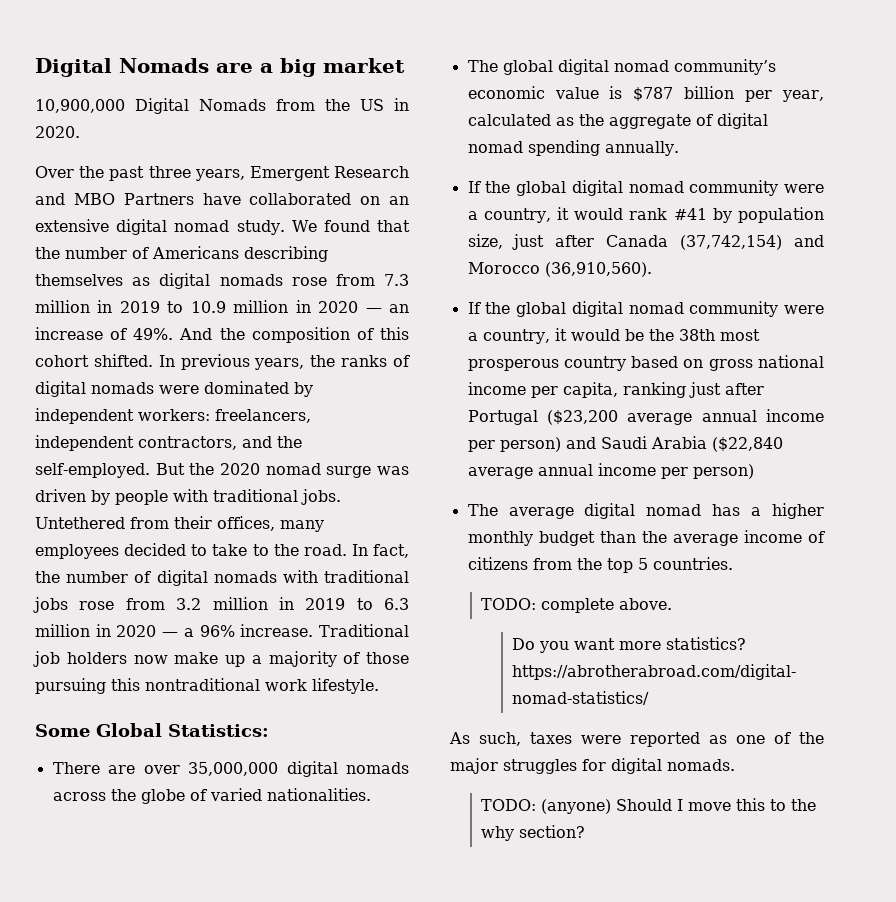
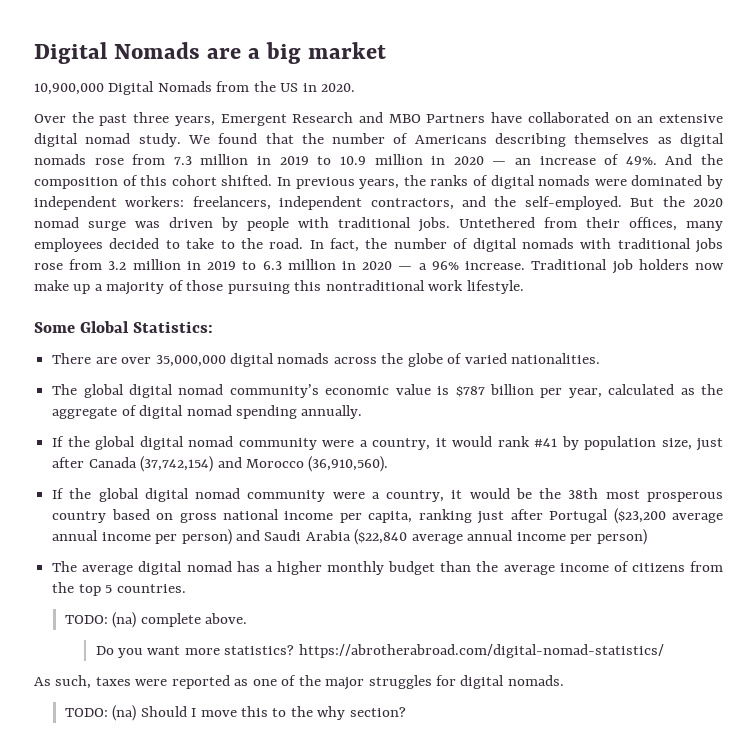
(536, 604) none -> [112,612,137,628] (na)
[540,799,611,814] (anyone) -> [112,705,137,721] (na)

